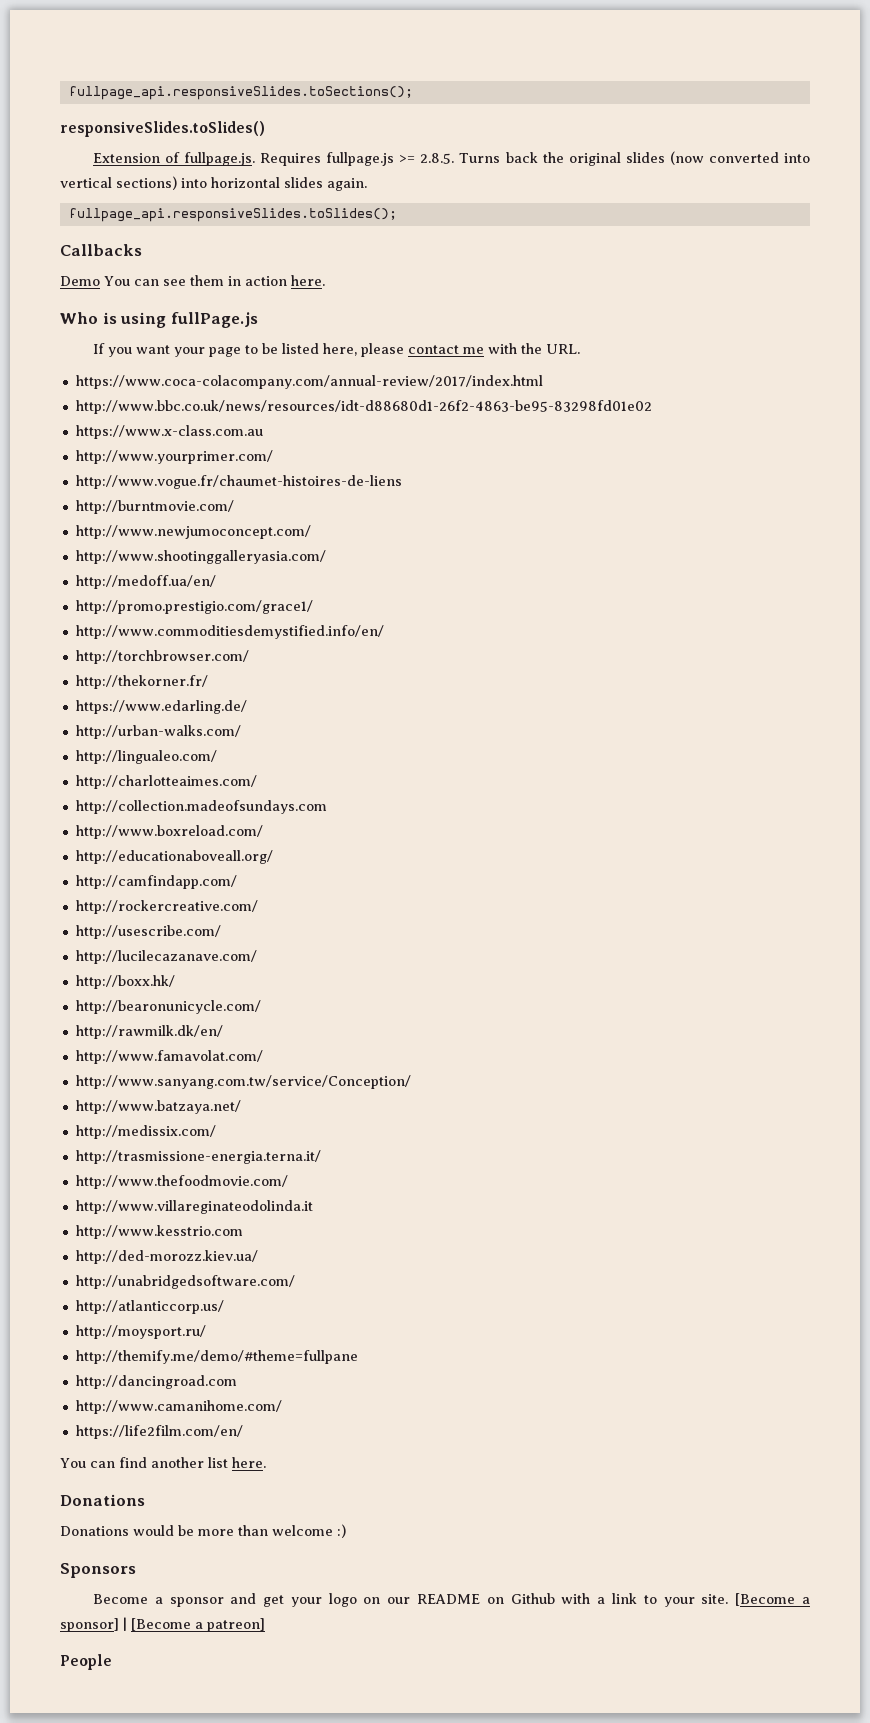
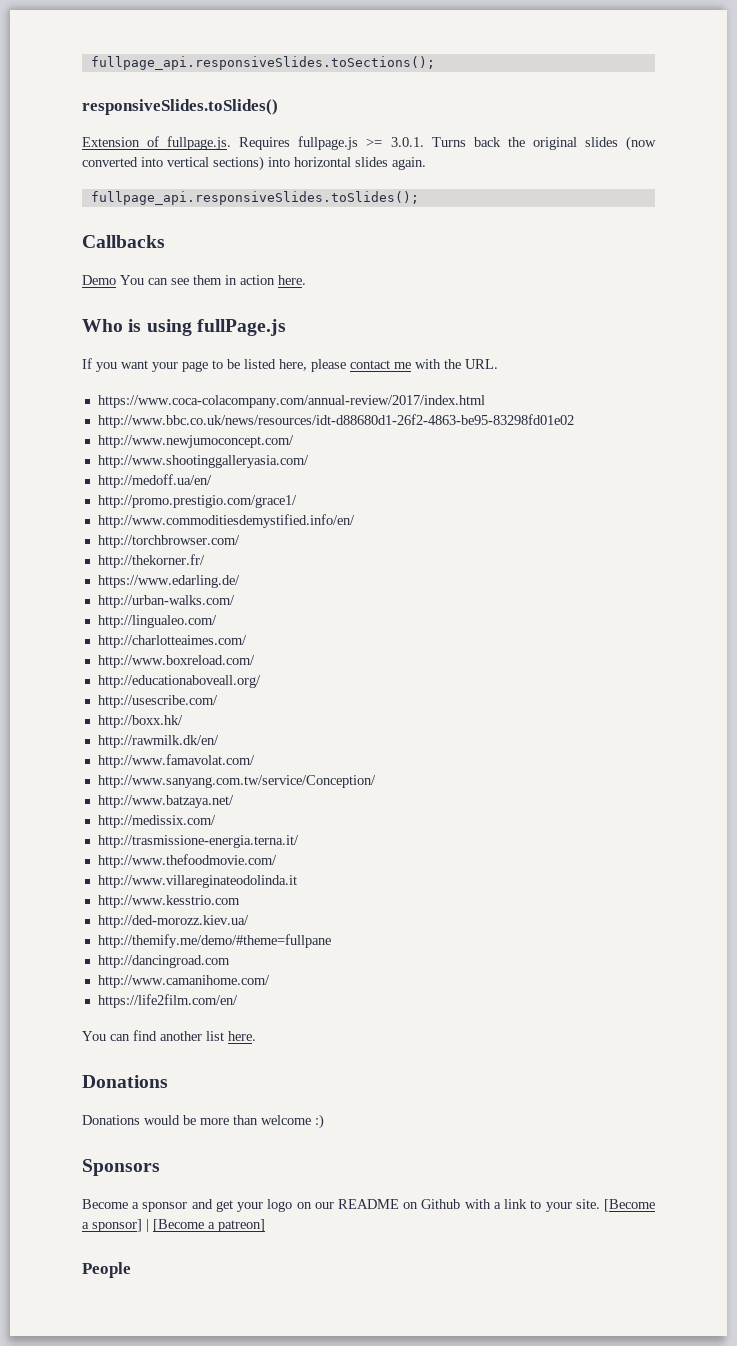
[420,153,455,164] 2.8.5. -> [390,137,424,147] 3.0.1.
[75,425,263,439] [75,450,273,464] [75,475,402,489] [75,500,234,514] // https://www.x-class.com.au // http://www.yourprimer.com/ // http://www.vogue.fr/chaumet-histoires-de-liens // http://burntmovie.com/ -> (574, 421) none
[75,800,327,814] // http://collection.madeofsundays.com -> (247, 641) none
[75,875,237,889] [75,900,258,914] // http://camfindapp.com/ // http://rockercreative.com/ -> (261, 681) none
[75,950,257,964] // http://lucilecazanave.com/ -> (218, 701) none
[75,1000,261,1014] // http://bearonunicycle.com/ -> (183, 721) none
[75,1275,295,1289] [75,1300,224,1314] [75,1325,206,1339] // http://unabridgedsoftware.com/ // http://atlanticcorp.us/ // http://moysport.ru/ -> (249, 921) none

